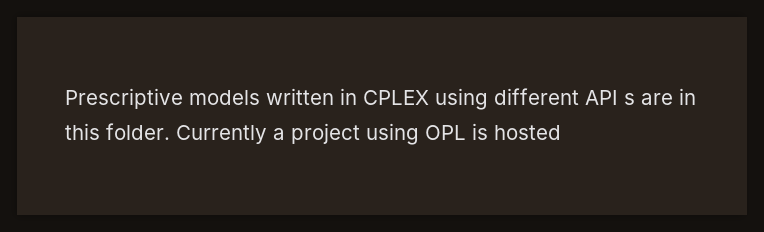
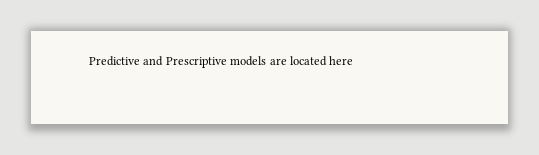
[65,88,696,110] [65,123,561,145] Prescriptive models written in CPLEX using different API s are in this folder. Currently a project using OPL is hosted -> [89,56,354,68] Predictive and Prescriptive models are located here

